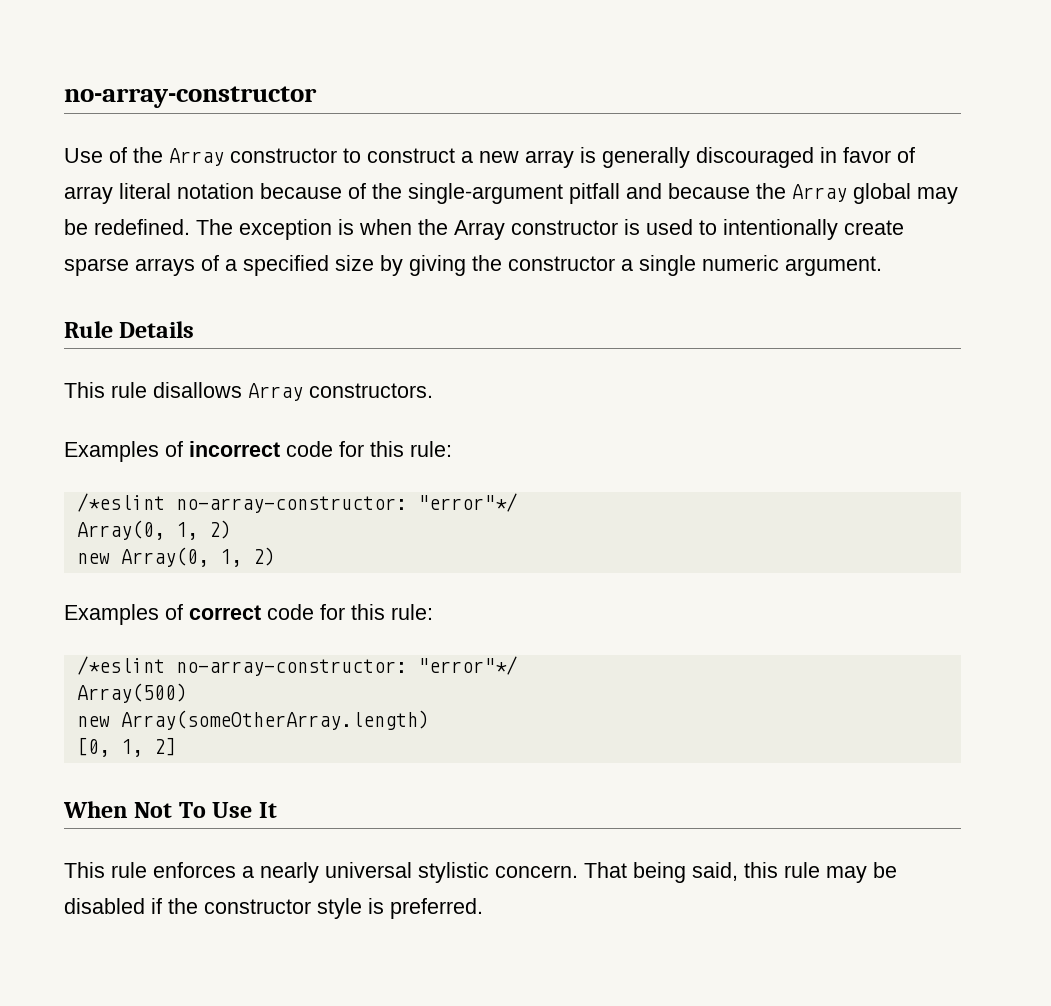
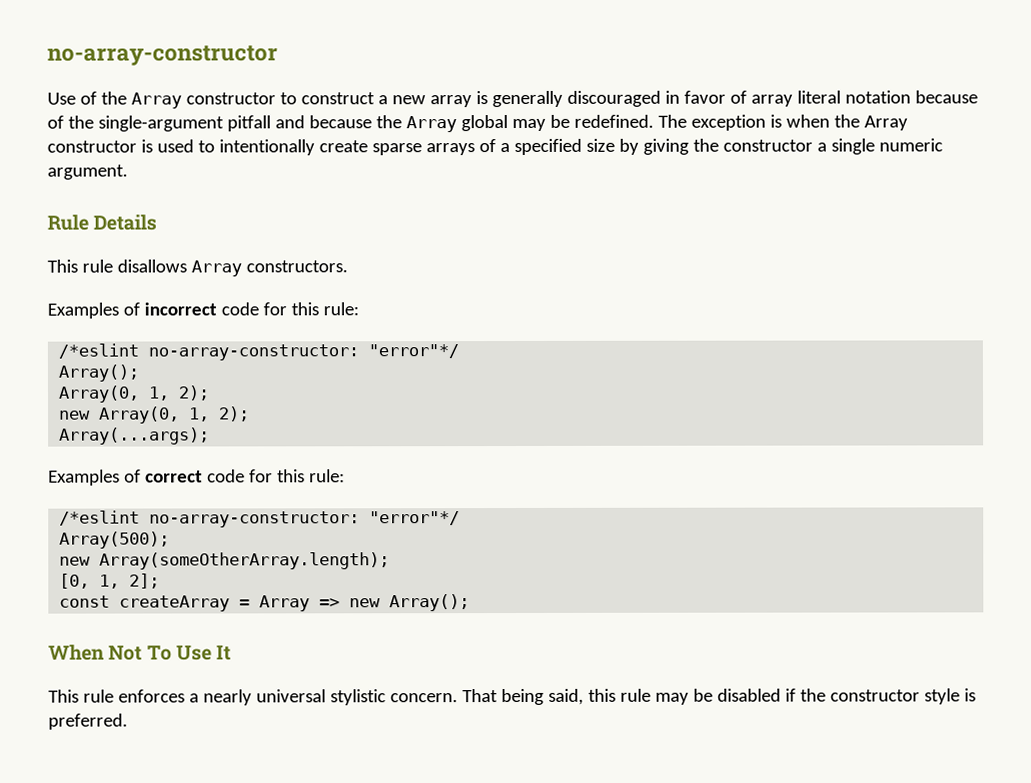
[76,520,231,540] // Array(0, 1, 2) -> [58,364,140,382] [58,385,211,403] // Array(); // Array(0, 1, 2);
[252,547,275,566] 2) -> [219,406,251,422] [59,427,211,445] 2); // Array(...args);
[76,683,187,703] [76,710,429,730] Array(500) // new Array(someOtherArray.length) -> [59,531,171,549] [59,552,391,570] Array(500); // new Array(someOtherArray.length);
[153,737,176,756] 2] -> [129,573,161,589] [59,594,471,612] 2]; // const createArray = Array => new Array();

